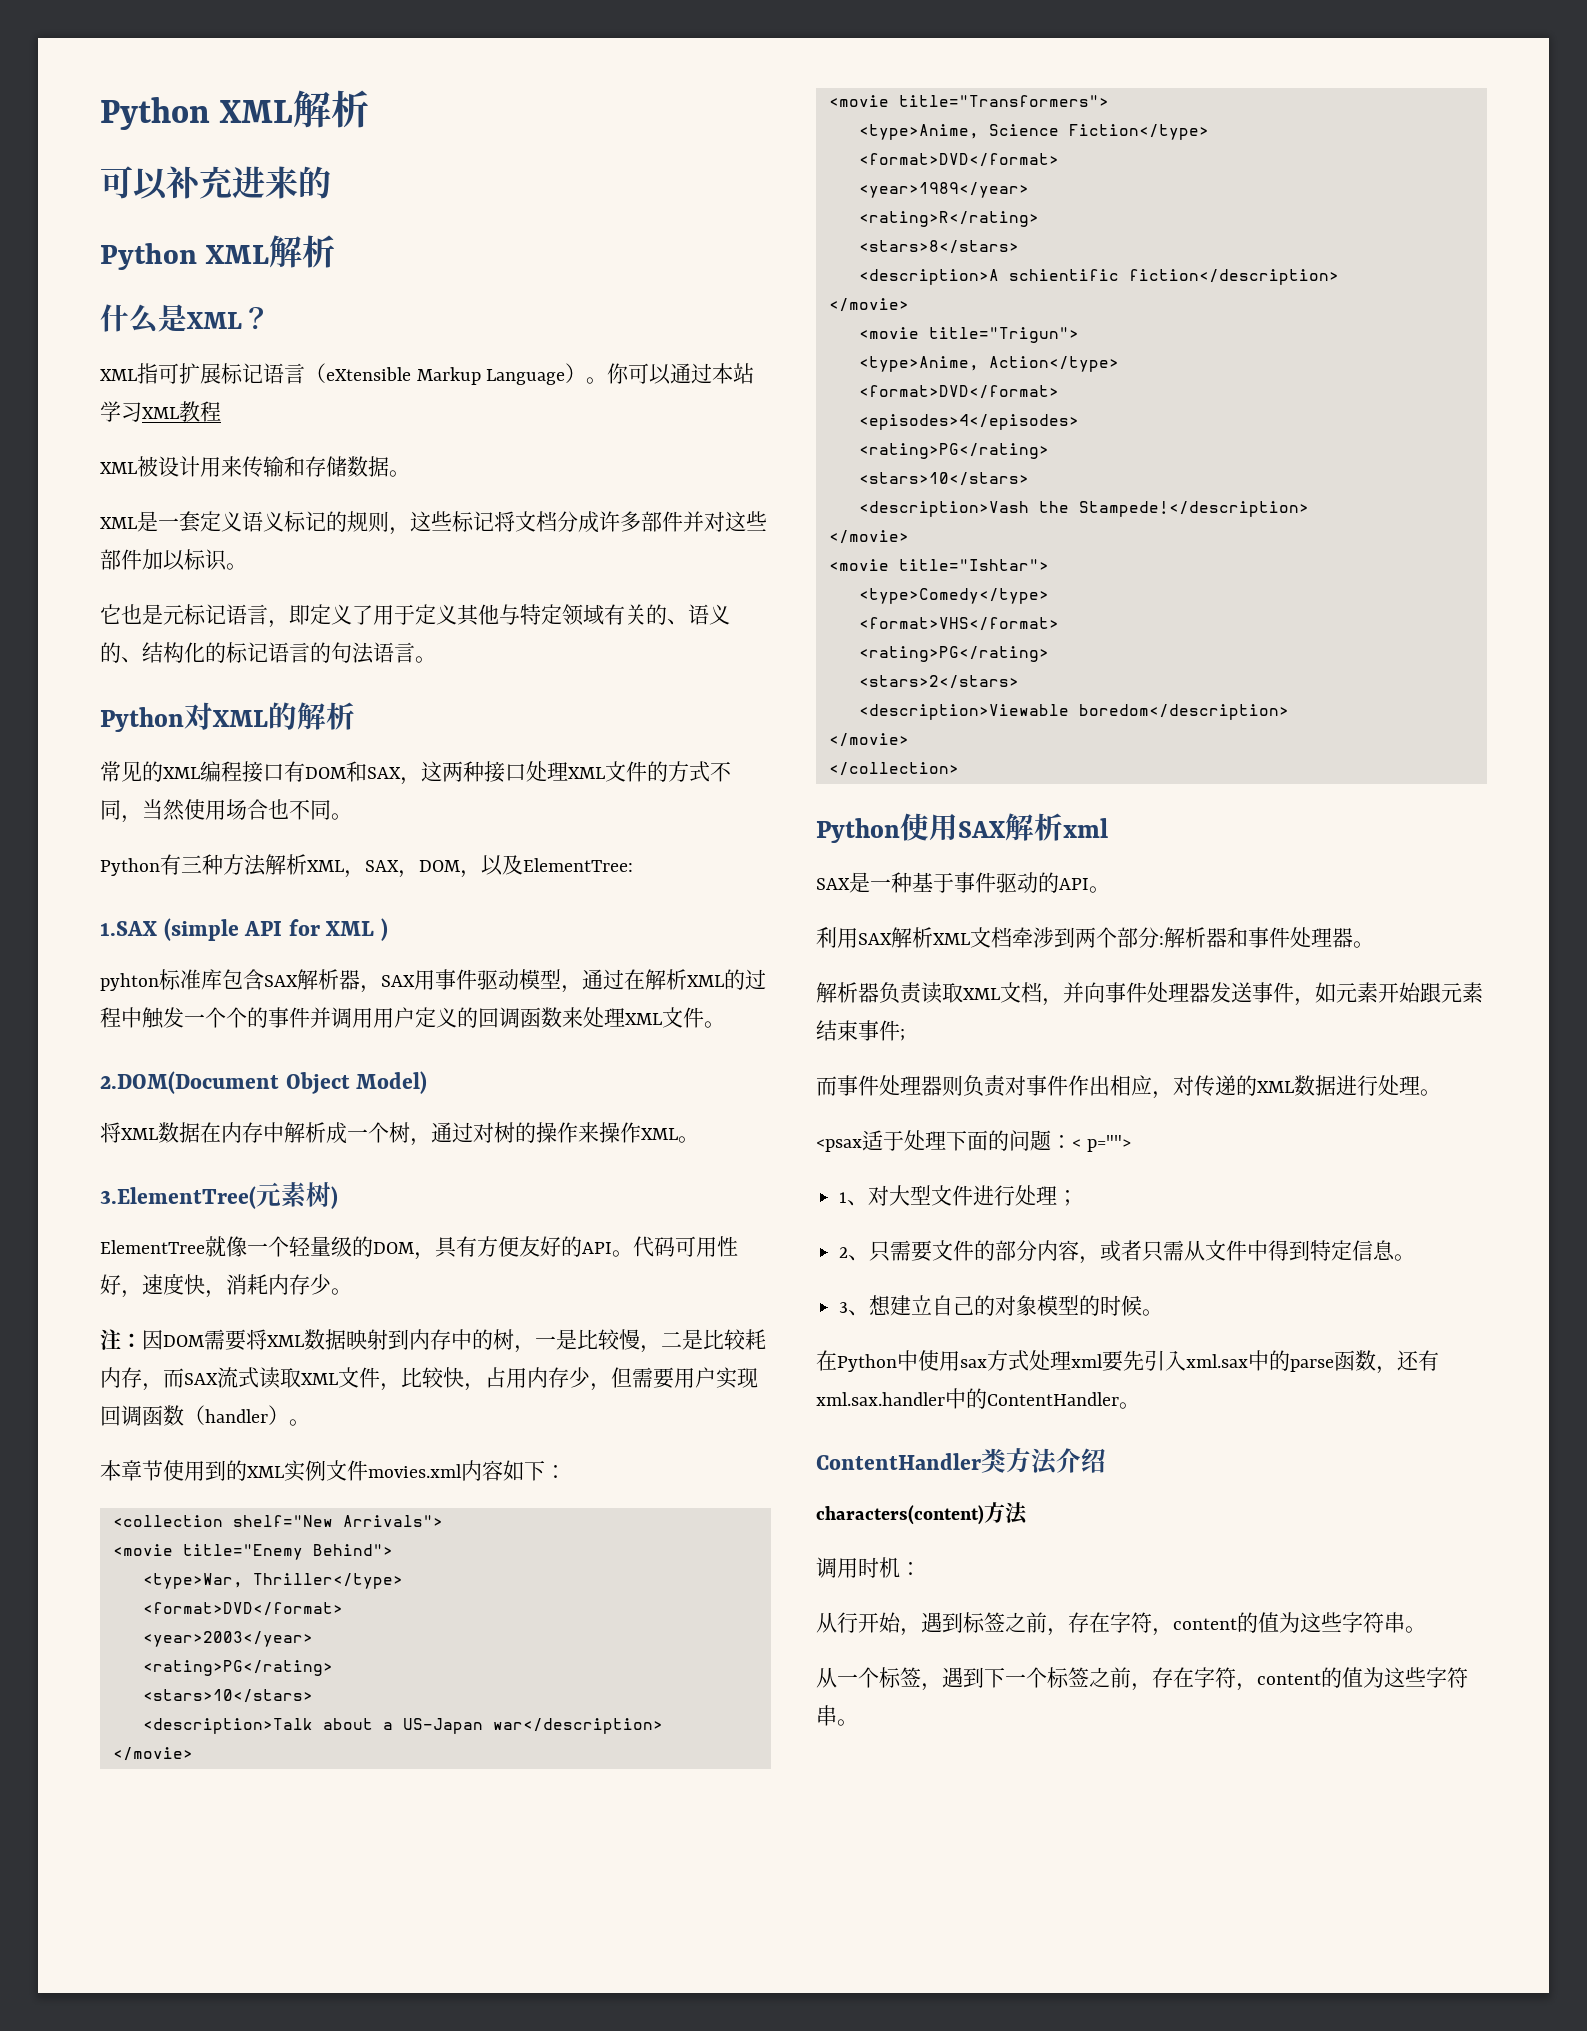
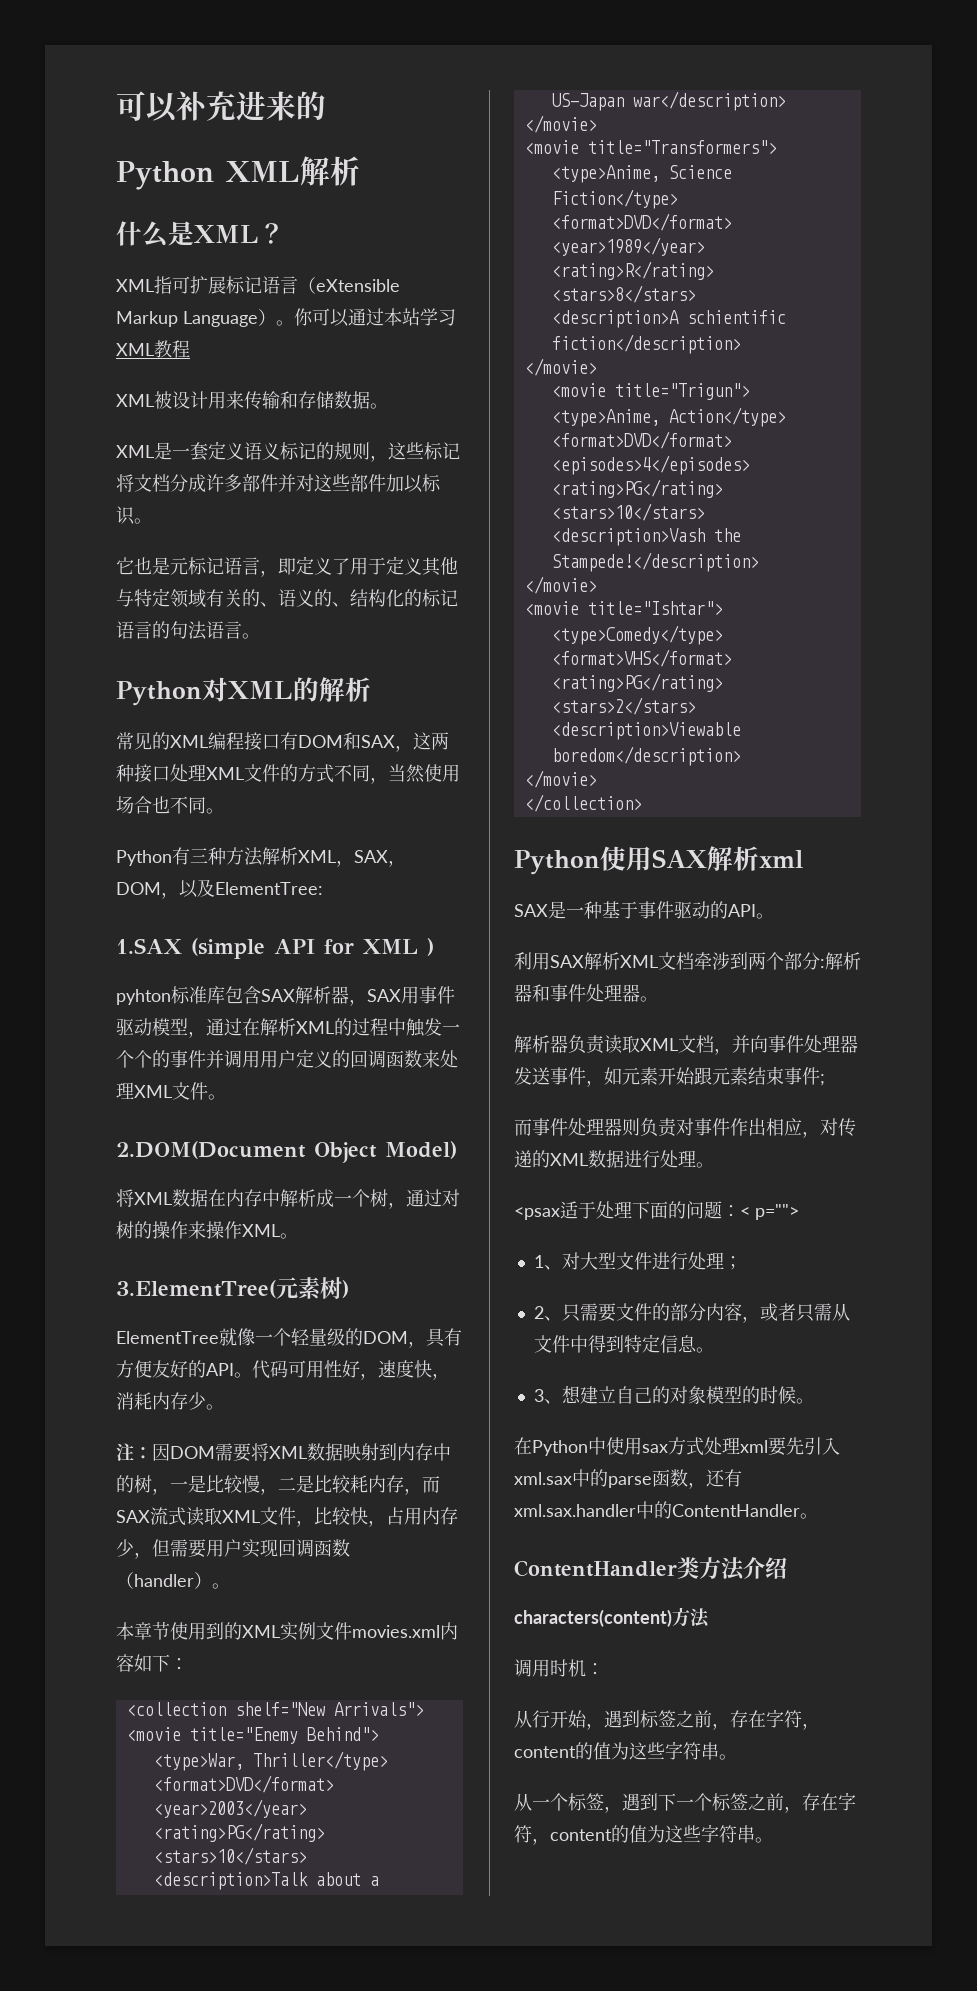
[100,90,370,130] Python XML解析 // -> (116, 106) none

